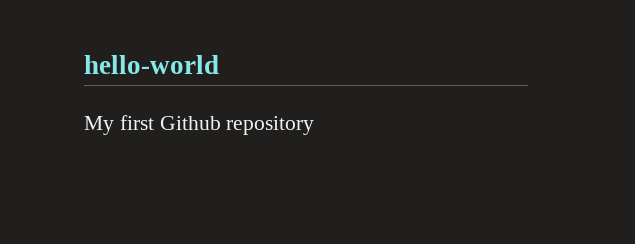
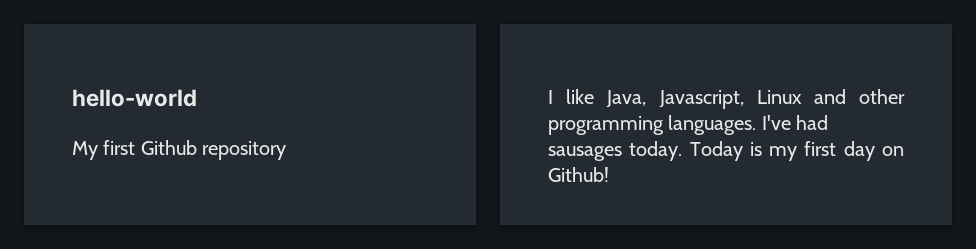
(315, 125) none -> [548,89,905,109] [548,115,829,135] [548,141,904,161] [548,167,609,182] // I like Java, Javascript, Linux and other programming languages. I've had sausages today. Today is my first day on Github!

